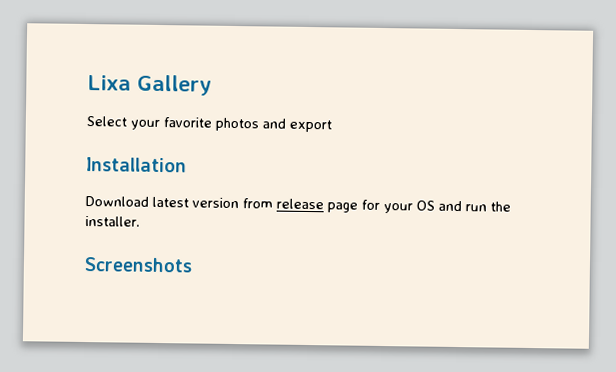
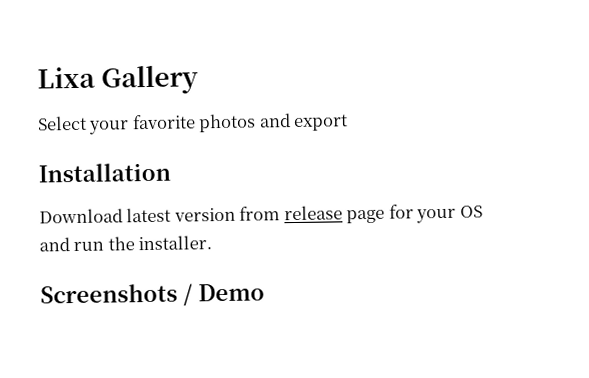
(193, 265) none -> [183,283,265,306] / Demo

